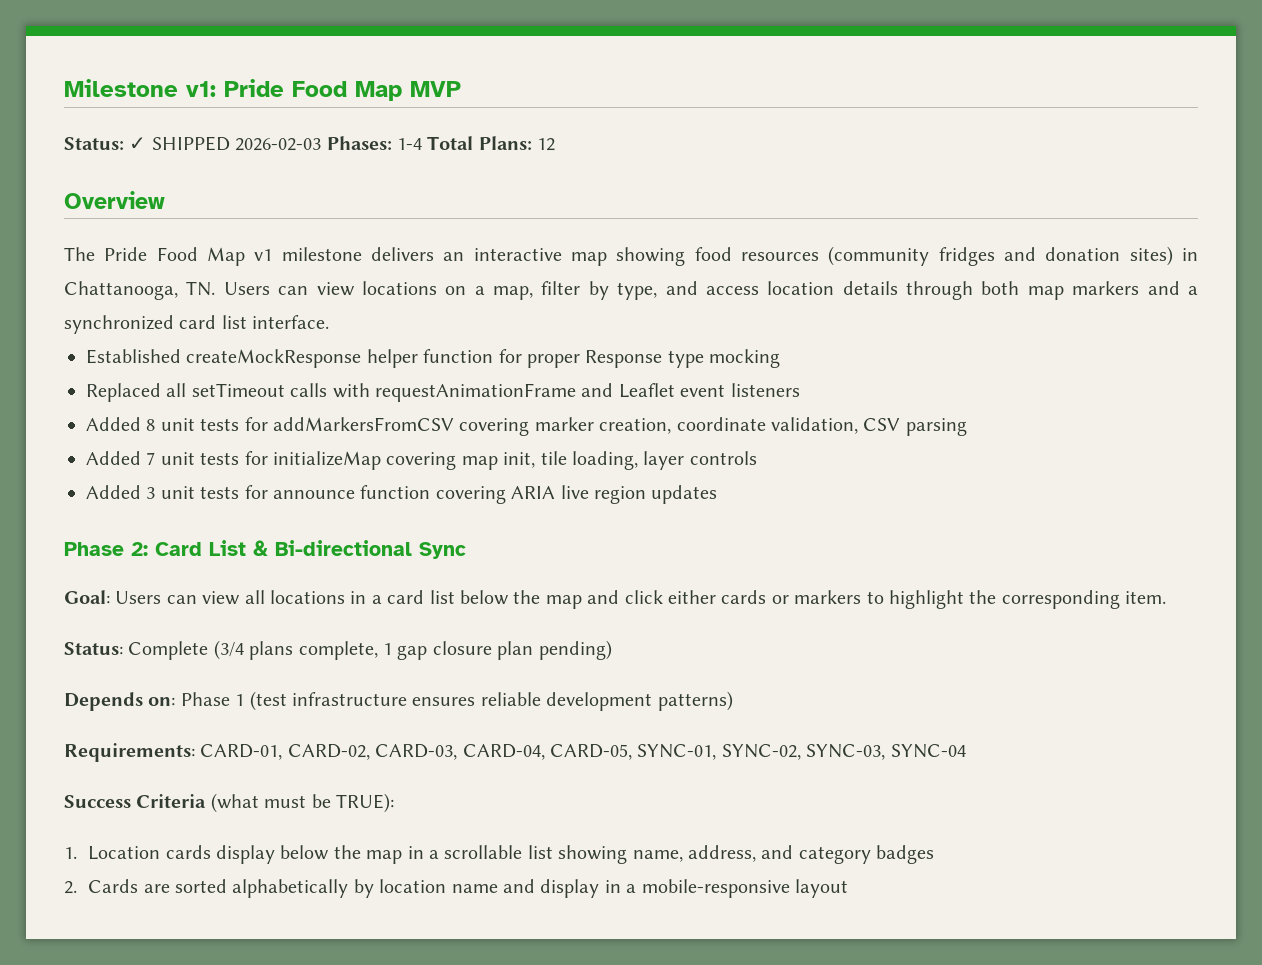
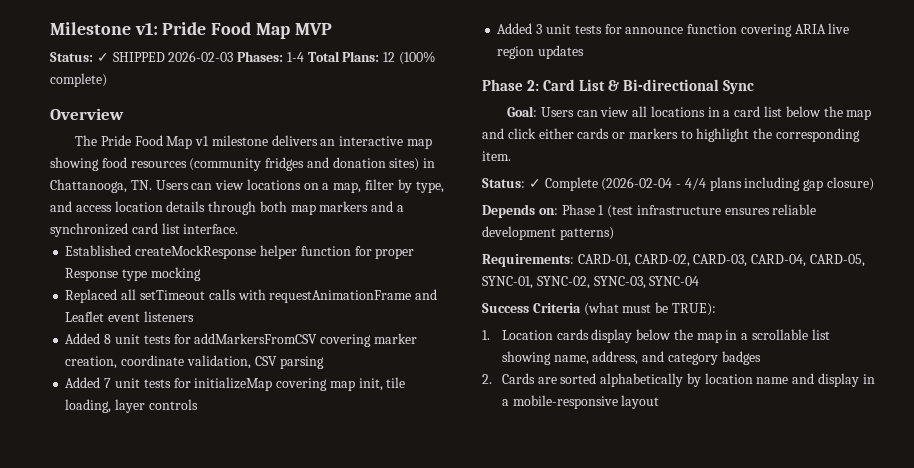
(556, 144) none -> [399,51,436,65] [50,73,107,87] (100% complete)
[128,640,612,660] Complete (3/4 plans complete, 1 gap closure plan pending) -> [528,177,875,191] ✓ Complete (2026-02-04 - 4/4 plans including gap closure)

